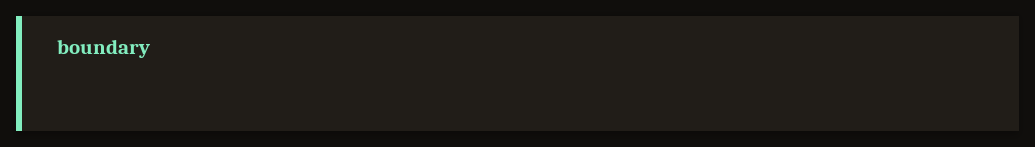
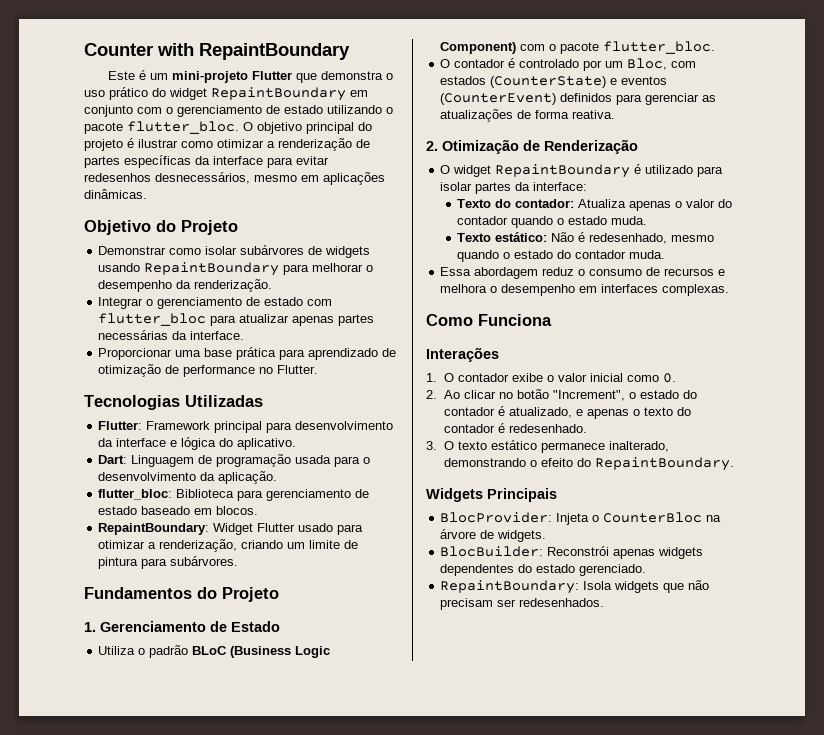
[57,39,150,58] boundary -> [84,43,350,60] [108,70,394,83] [84,87,368,101] [84,105,393,117] [84,121,372,134] [84,138,370,151] [84,155,329,168] [84,172,385,185] [84,189,147,199] [84,220,238,235] [98,245,371,258] [98,262,374,276] [98,279,273,292] [98,297,333,309] [98,313,375,326] [98,330,245,340] [98,347,397,360] [98,364,319,377] [84,395,263,410] [98,421,394,433] [98,437,297,450] [98,454,371,467] [98,471,278,484] [98,489,370,501] [98,506,259,515] [98,523,364,535] [98,539,359,552] [98,556,239,569] [84,587,279,602] [84,621,280,632] [98,645,331,658] [440,41,716,54] [440,58,697,71] [440,76,668,88] [440,93,717,105] [440,109,616,122] [426,139,638,154] [440,164,724,178] [440,182,588,194] [457,199,733,211] [457,216,648,228] [457,232,715,244] [457,250,666,262] [440,267,726,279] [440,284,730,296] [426,314,552,326] [426,347,499,362] [426,373,676,383] [426,389,697,401] [443,406,691,419] [443,423,587,433] [426,440,669,453] [443,457,734,471] [426,488,557,502] [440,512,722,525] [440,529,547,542] [440,546,704,559] [440,564,647,576] [440,580,710,594] [440,598,605,610] Counter with RepaintBoundary // Este é um mini-projeto Flutter que demonstra o uso prático do widget RepaintBoundary em conjunto com o gerenciamento de estado utilizando o pacote flutter_bloc. O objetivo principal do projeto é ilustrar como otimizar a renderização de partes específicas da interface para evitar redesenhos desnecessários, mesmo em aplicações dinâmicas. // Objetivo do Projeto // Demonstrar como isolar subárvores de widgets usando RepaintBoundary para melhorar o desempenho da renderização. // Integrar o gerenciamento de estado com flutter_bloc para atualizar apenas partes necessárias da interface. // Proporcionar uma base prática para aprendizado de otimização de performance no Flutter. // Tecnologias Utilizadas // Flutter: Framework principal para desenvolvimento da interface e lógica do aplicativo. // Dart: Linguagem de programação usada para o desenvolvimento da aplicação. // flutter_bloc: Biblioteca para gerenciamento de estado baseado em blocos. // RepaintBoundary: Widget Flutter usado para otimizar a renderização, criando um limite de pintura para subárvores. // Fundamentos do Projeto // 1. Gerenciamento de Estado // Utiliza o padrão BLoC (Business Logic Component) com o pacote flutter_bloc. // O contador é controlado por um Bloc, com estados (CounterState) e eventos (CounterEvent) definidos para gerenciar as atualizações de forma reativa. // 2. Otimização de Renderização // O widget RepaintBoundary é utilizado para isolar partes da interface: // Texto do contador: Atualiza apenas o valor do contador quando o estado muda. // Texto estático: Não é redesenhado, mesmo quando o estado do contador muda. // Essa abordagem reduz o consumo de recursos e melhora o desempenho em interfaces complexas. // Como Funciona // Interações // 1. O contador exibe o valor inicial como 0. // 2. Ao clicar no botão "Increment", o estado do contador é atualizado, e apenas o texto do contador é redesenhado. // 3. O texto estático permanece inalterado, demonstrando o efeito do RepaintBoundary. // Widgets Principais // BlocProvider: Injeta o CounterBloc na árvore de widgets. // BlocBuilder: Reconstrói apenas widgets dependentes do estado gerenciado. // RepaintBoundary: Isola widgets que não precisam ser redesenhados.

